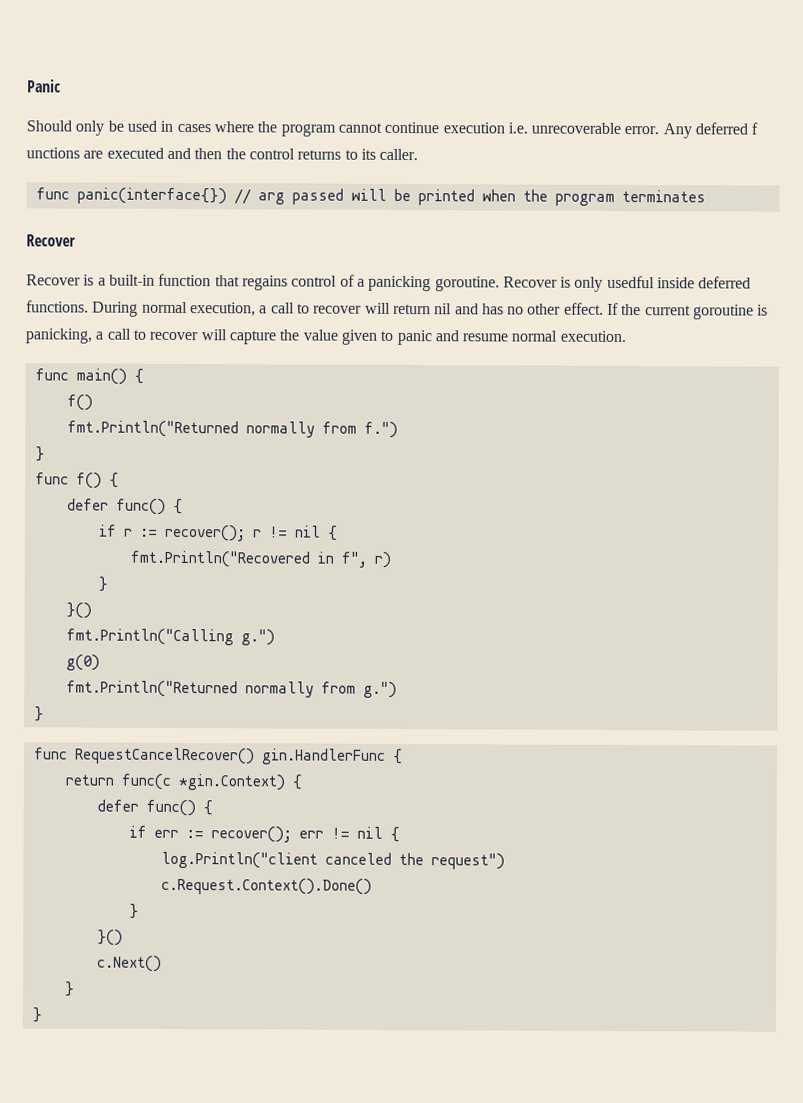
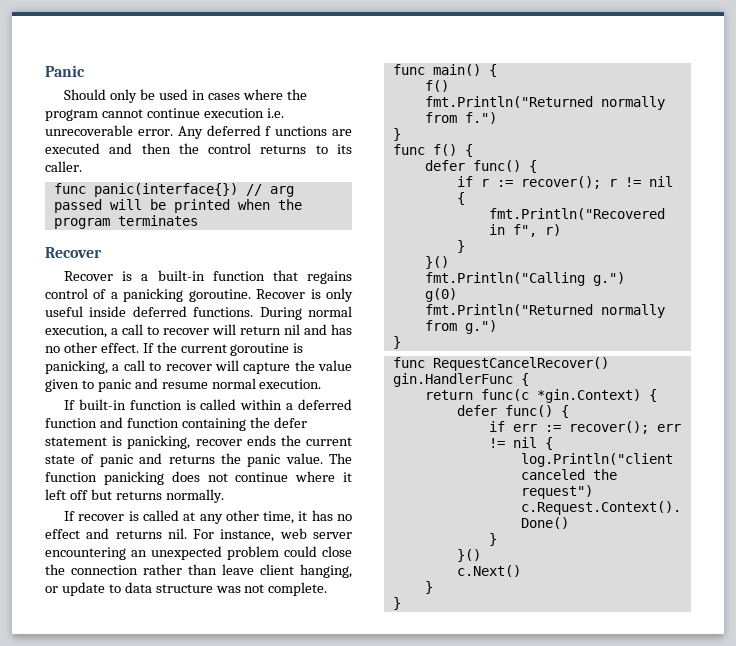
[606,275,655,289] usedful -> [45,306,83,317] useful
(627, 336) none -> [64,399,353,410] [45,417,307,431] [45,435,352,449] [45,453,352,467] [45,471,352,485] [45,489,224,503] [64,510,352,524] [45,528,352,542] [45,546,352,560] [45,564,352,578] [45,582,328,596] // If built-in function is called within a deferred function and function containing the defer statement is panicking, recover ends the current state of panic and returns the panic value. The function panicking does not continue where it left off but returns normally. // If recover is called at any other time, it has no effect and returns nil. For instance, web server encountering an unexpected problem could close the connection rather than leave client hanging, or update to data structure was not complete.

